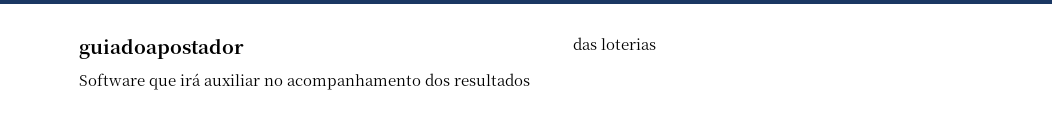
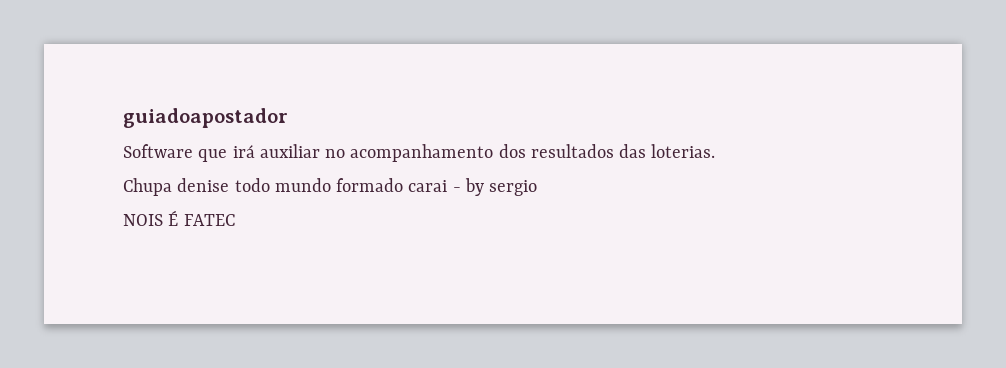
[601,38,657,50] loterias -> [651,144,716,158] [123,178,538,196] [123,210,235,226] loterias. // Chupa denise todo mundo formado carai - by sergio // NOIS É FATEC

